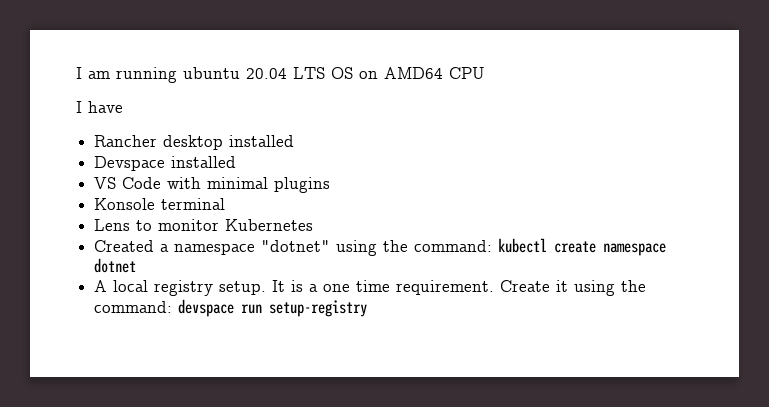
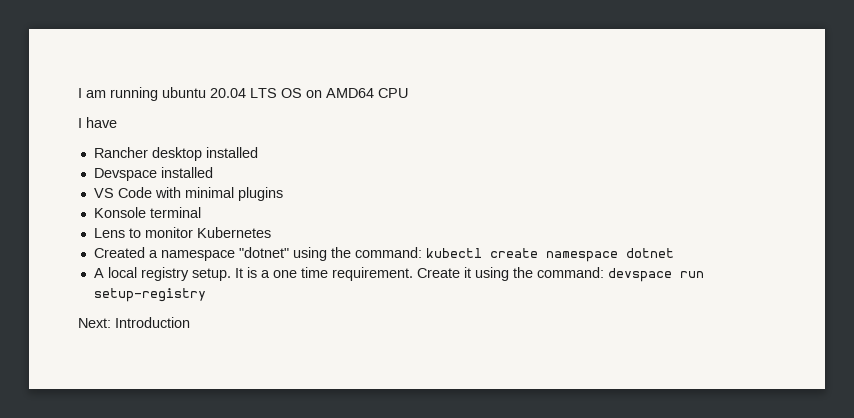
(368, 308) none -> [78,317,190,328] // Next: Introduction

